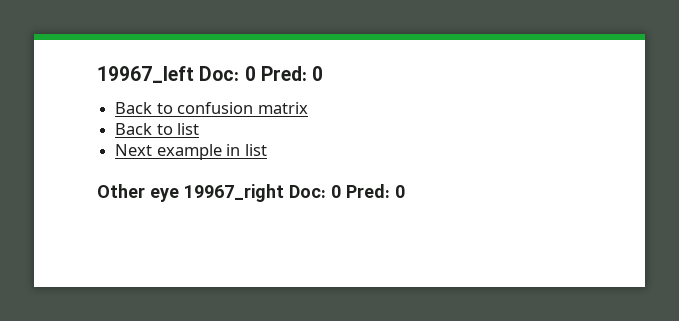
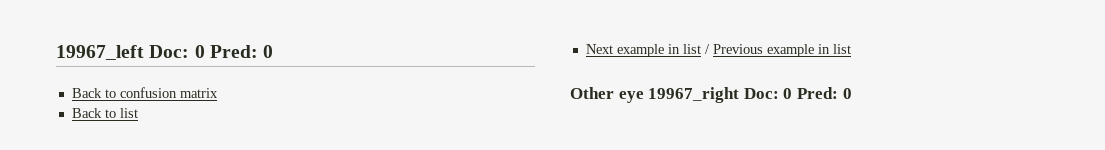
(267, 150) none -> [704,44,851,57] / Previous example in list

